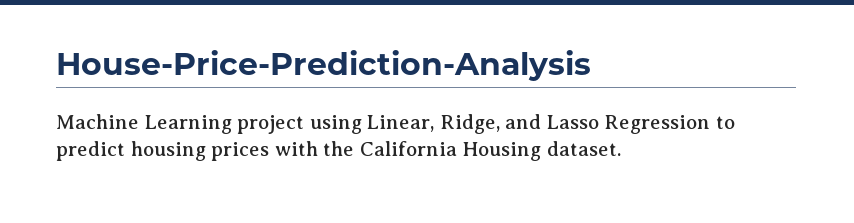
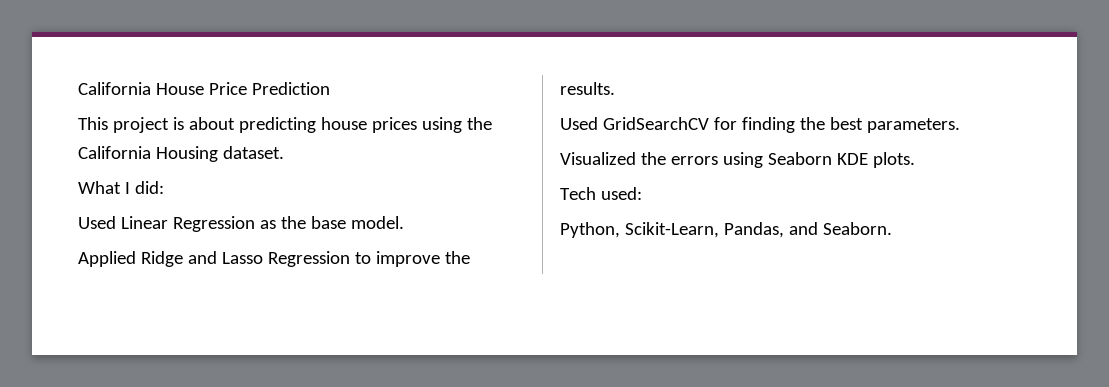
[56,50,591,81] [56,114,735,134] [56,141,621,161] House-Price-Prediction-Analysis // Machine Learning project using Linear, Ridge, and Lasso Regression to predict housing prices with the California Housing dataset. -> [78,82,330,95] [78,117,492,133] [78,146,284,162] [78,181,164,194] [78,216,404,232] [78,251,470,267] [560,82,615,95] [560,117,960,133] [560,152,915,168] [560,187,642,200] [560,222,892,238] California House Price Prediction // This project is about predicting house prices using the California Housing dataset. // What I did: // Used Linear Regression as the base model. // Applied Ridge and Lasso Regression to improve the results. // Used GridSearchCV for finding the best parameters. // Visualized the errors using Seaborn KDE plots. // Tech used: // Python, Scikit-Learn, Pandas, and Seaborn.

